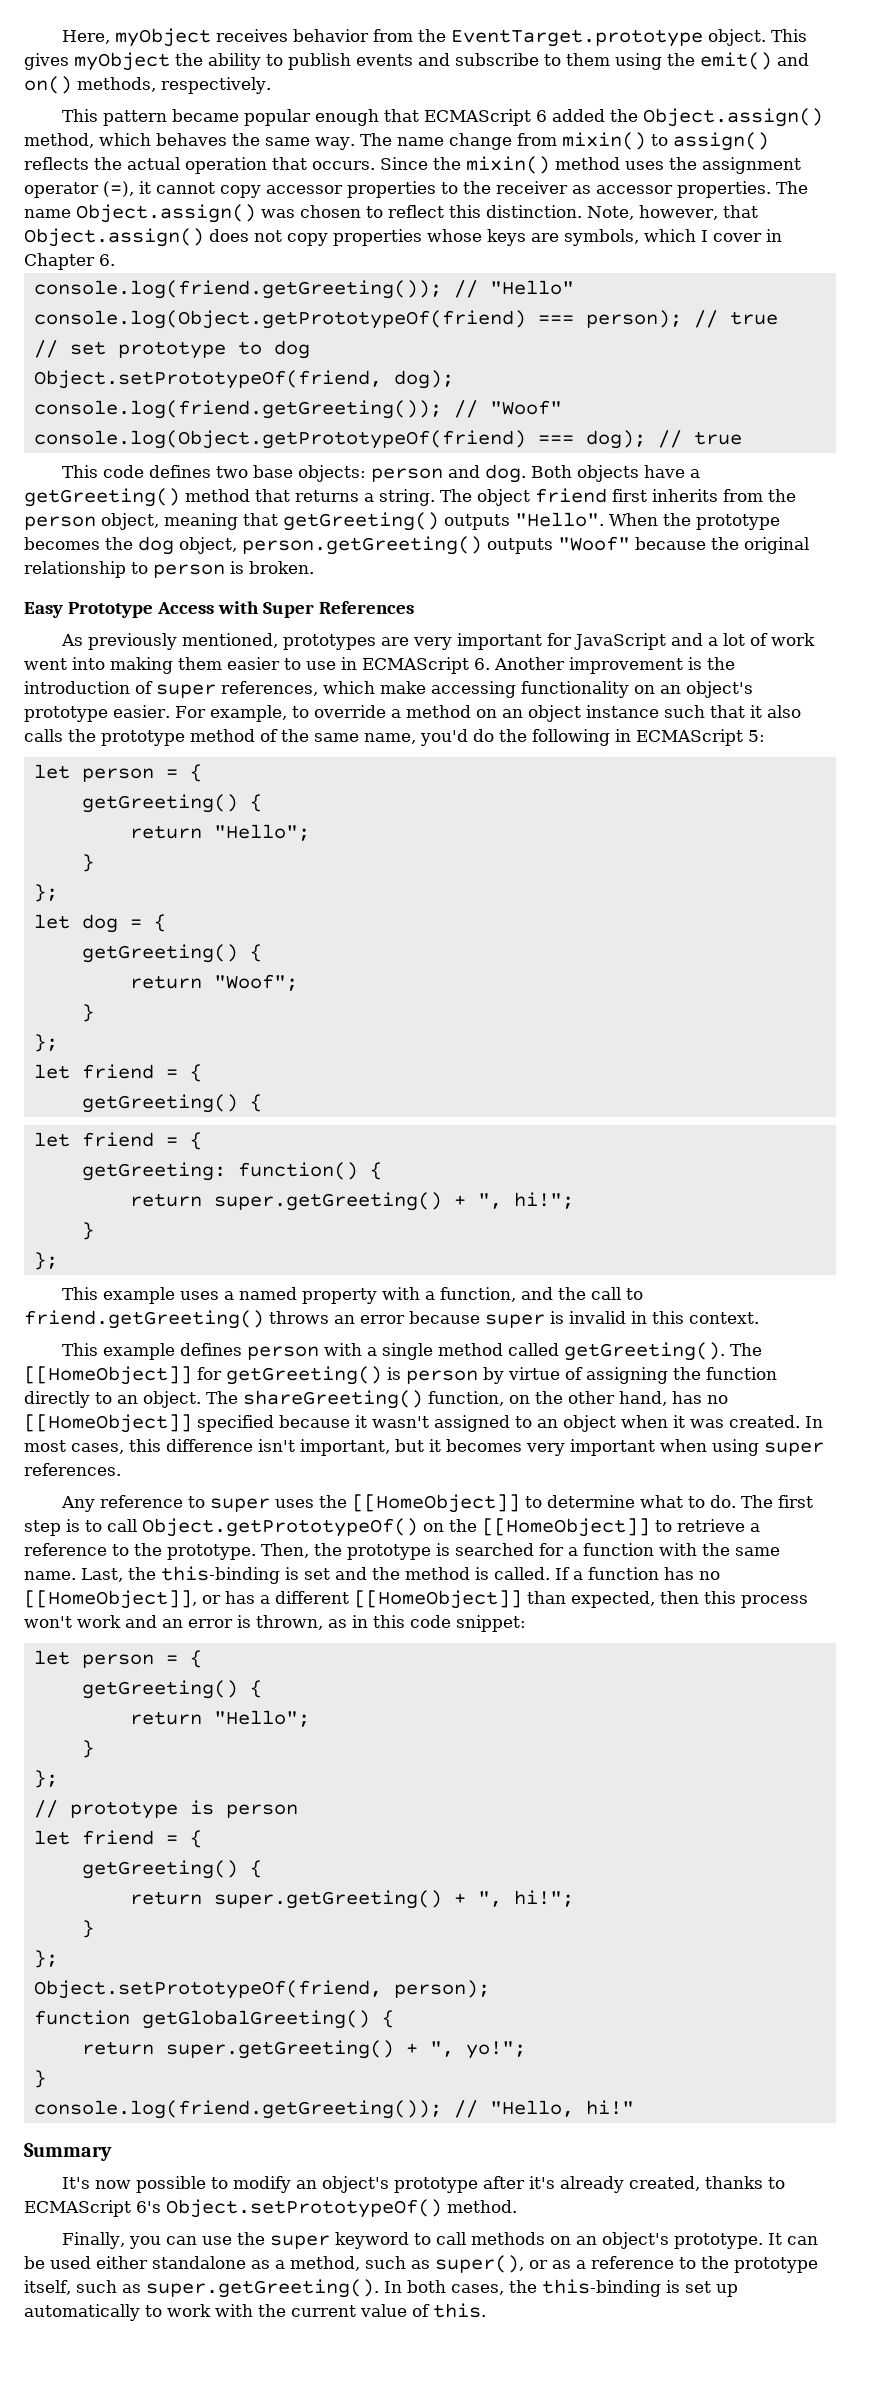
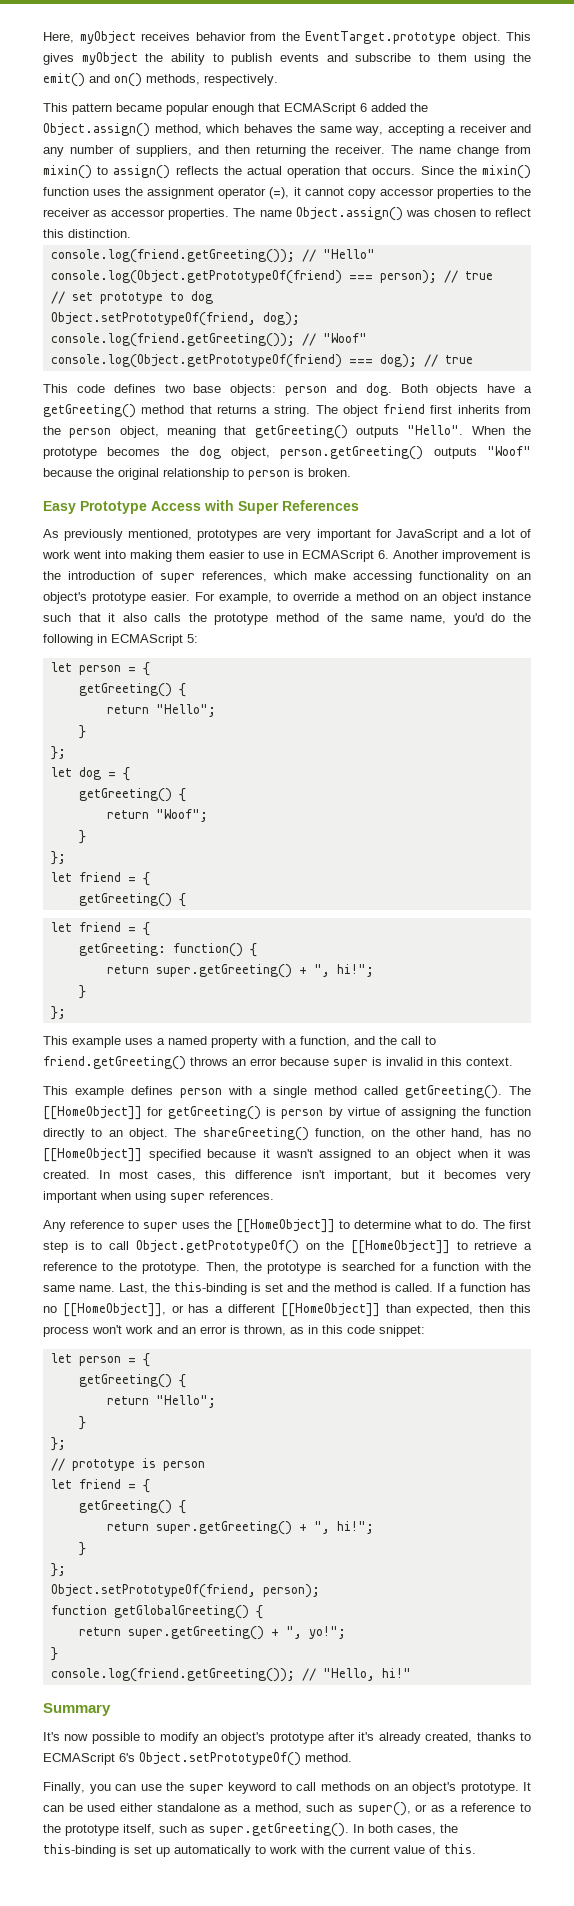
[315,137,355,150] way. -> [355,124,531,136] [43,145,386,157] way, accepting a receiver and any number of suppliers, and then returning the receiver.
[555,157,620,170] method -> [43,187,89,196] function
[587,205,758,220] [24,228,782,247] [24,253,115,270] Note, however, that Object.assign() does not copy properties whose keys are symbols, which I cover in Chapter 6. -> (131, 233) none

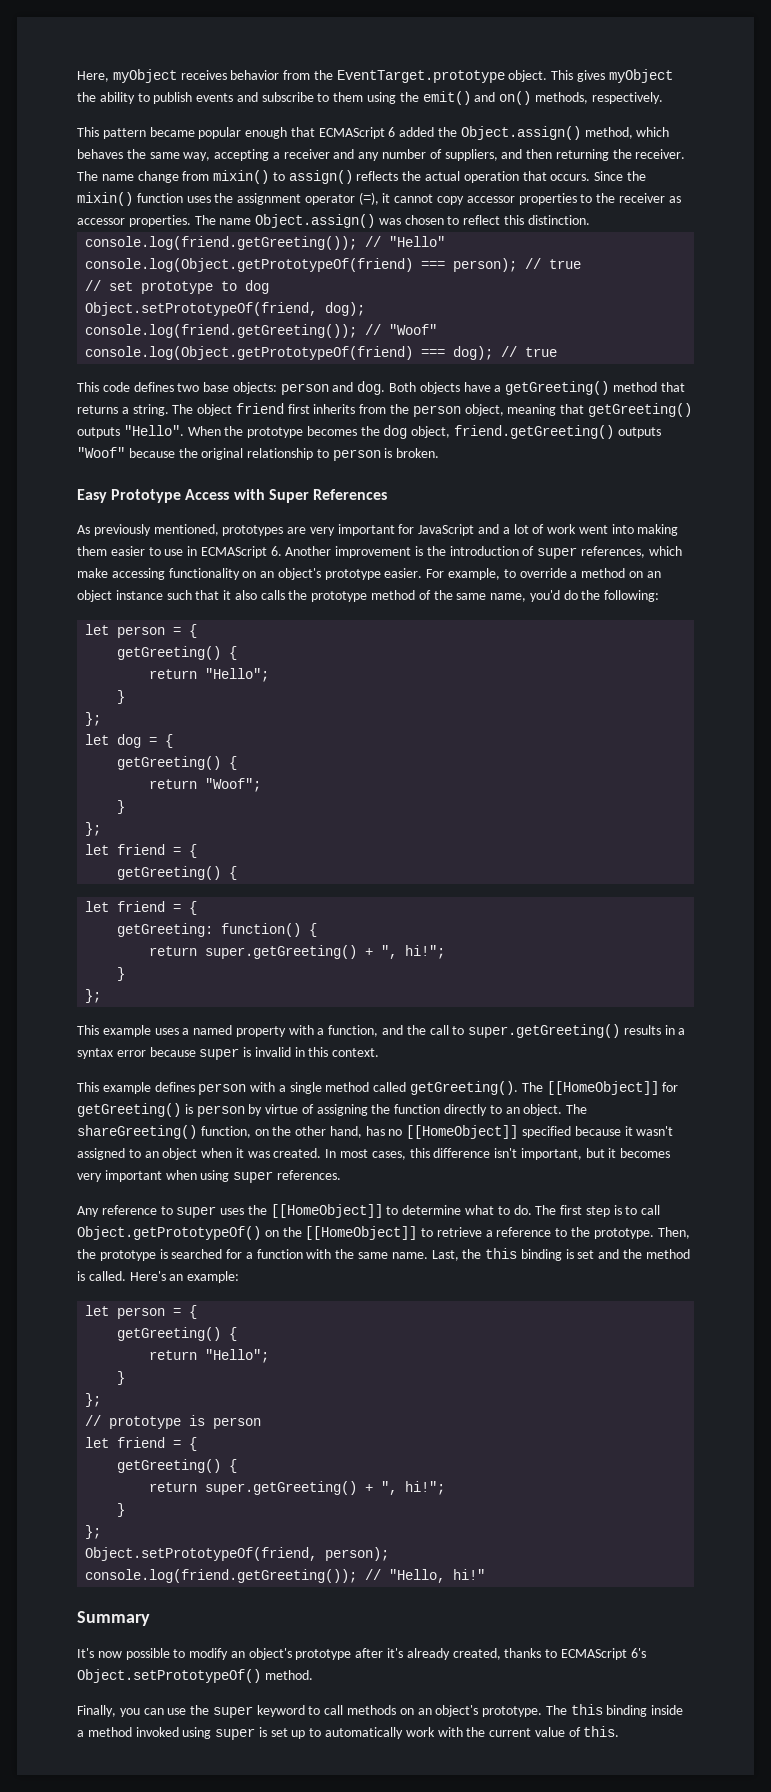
[280,446,424,460] person.getGreeting() -> [454,425,615,439] friend.getGreeting()
[43,634,198,646] following in ECMAScript 5: -> [604,590,660,602] following:
[43,1056,246,1070] friend.getGreeting() throws an -> [468,1024,686,1038] [77,1048,113,1059] super.getGreeting() results in a syntax
[174,1282,247,1295] this-binding -> [485,1248,562,1261] this binding
[437,1283,531,1292] [43,1303,532,1317] [43,1325,425,1337] If a function has no [[HomeObject]], or has a different [[HomeObject]] than expected, then this process won't work and an error is thrown, as in this code snippet: -> [129,1271,240,1283] Here's an example:
[50,1605,263,1619] [78,1626,346,1640] [50,1647,58,1661] // function getGlobalGreeting() { // return super.getGreeting() + ", yo!"; // } -> (390, 1554) none
[523,1782,531,1791] [43,1802,532,1816] [43,1823,458,1837] [43,1844,116,1857] It can be used either standalone as a method, such as super(), or as a reference to the prototype itself, such as super.getGreeting(). In both cases, the this-binding -> [545,1704,684,1717] [77,1727,256,1740] The this binding inside a method invoked using super
[174,1845,266,1857] automatically to -> [309,1727,404,1739] to automatically

